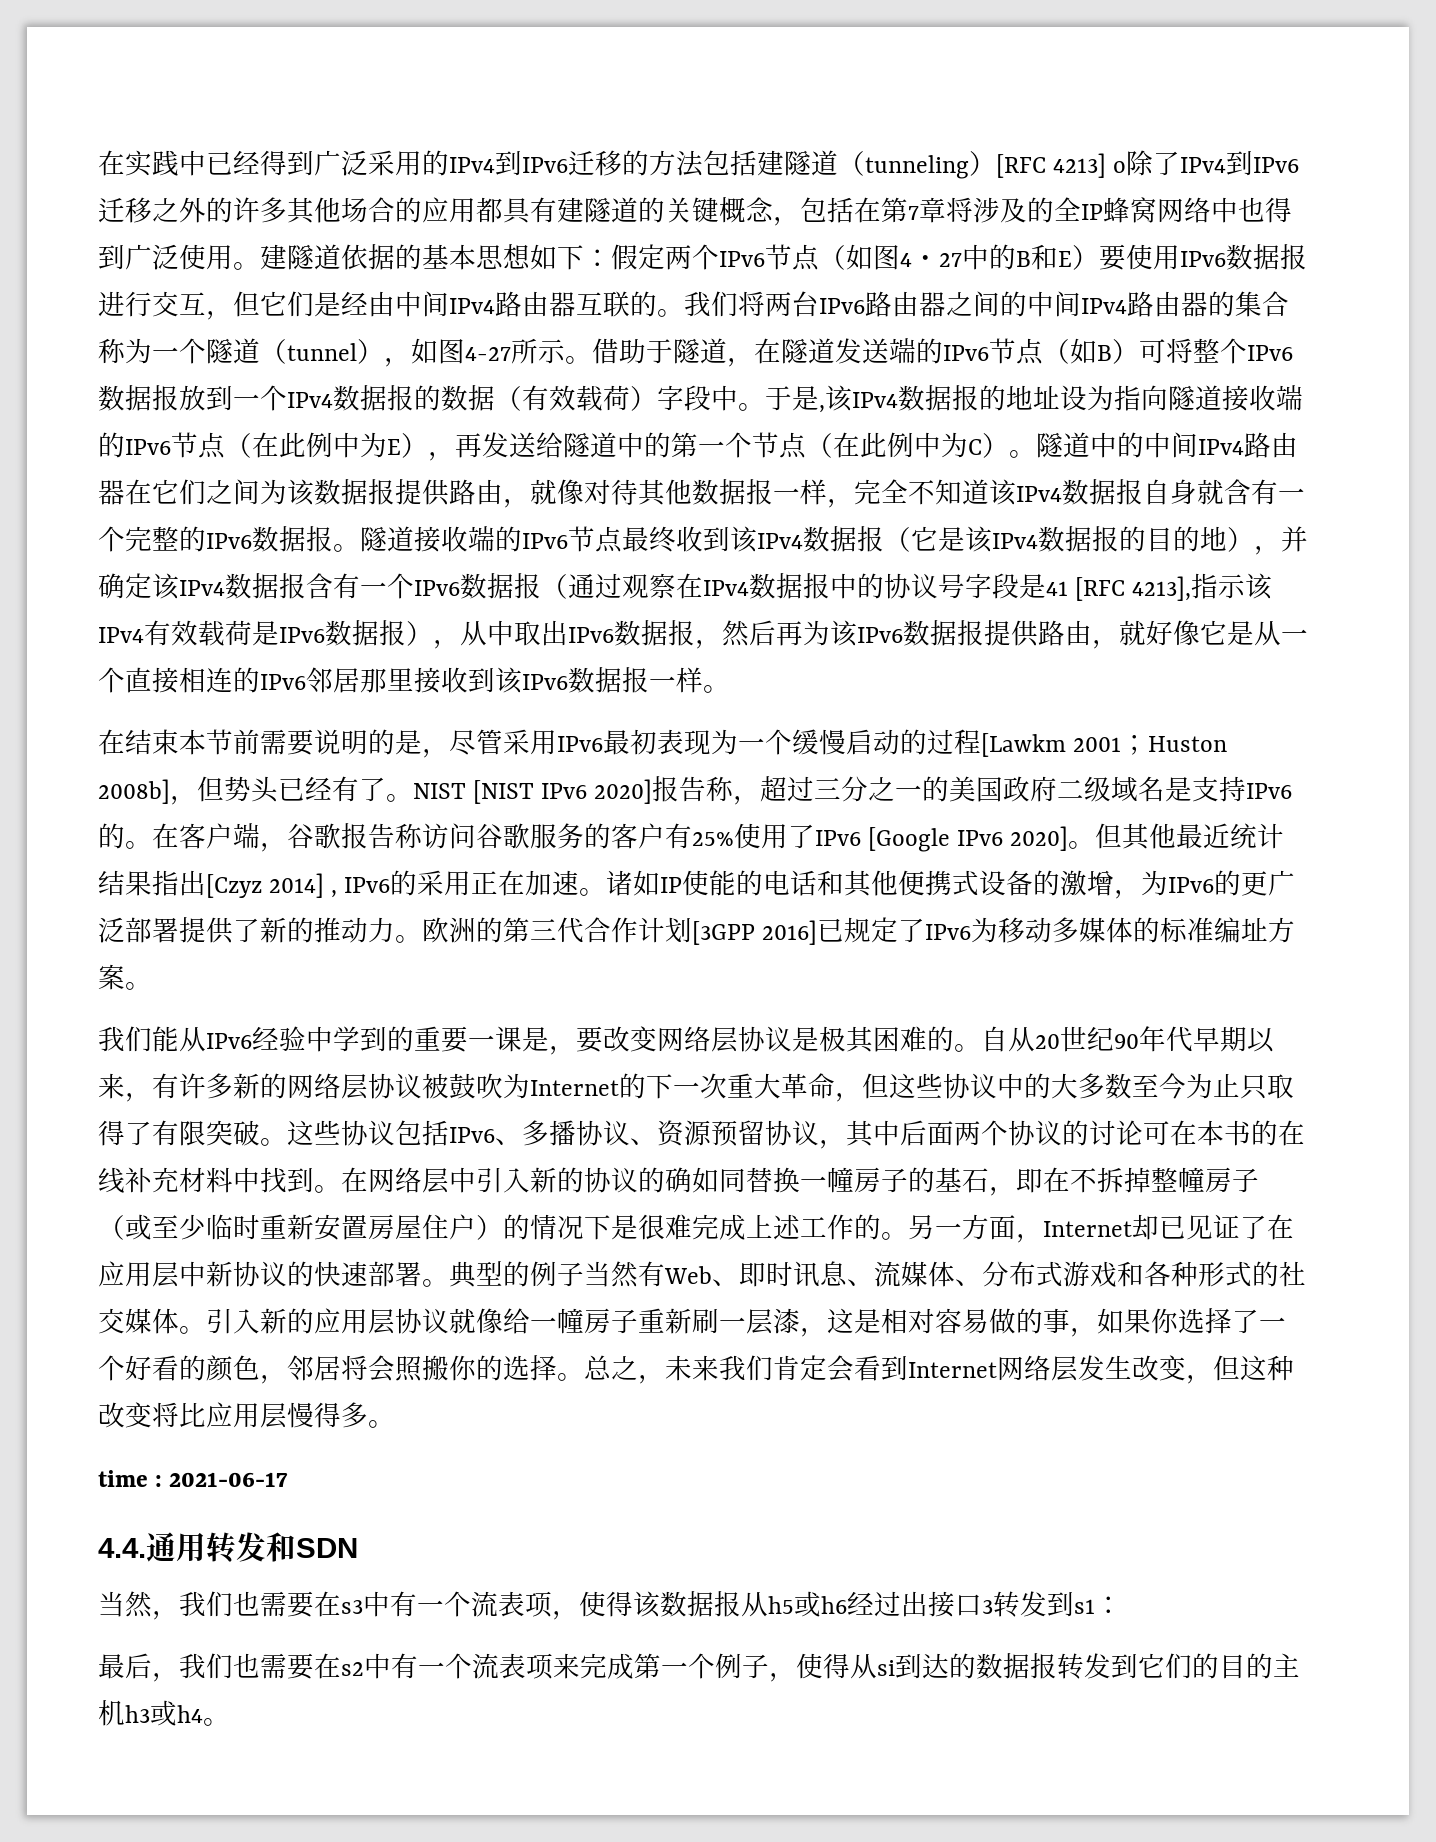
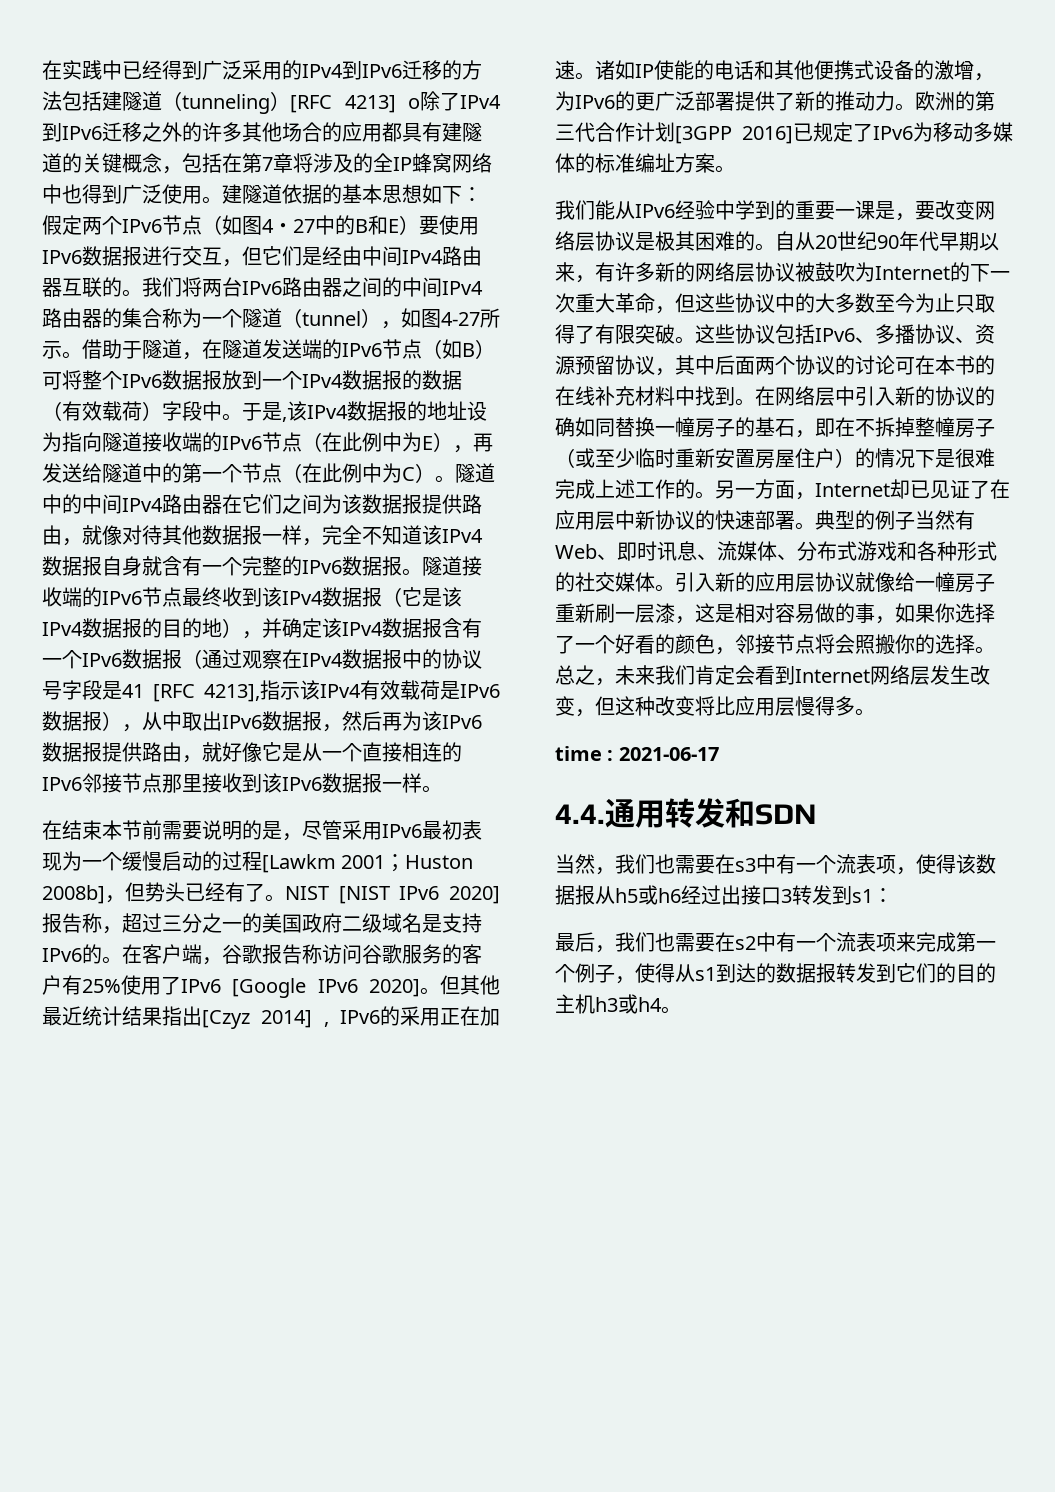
[333,668,360,693] 居 -> [102,773,162,793] 接节点
[314,1356,341,1381] 居 -> [755,634,815,654] 接节点
[877,1660,895,1676] si -> [695,967,716,981] s1

